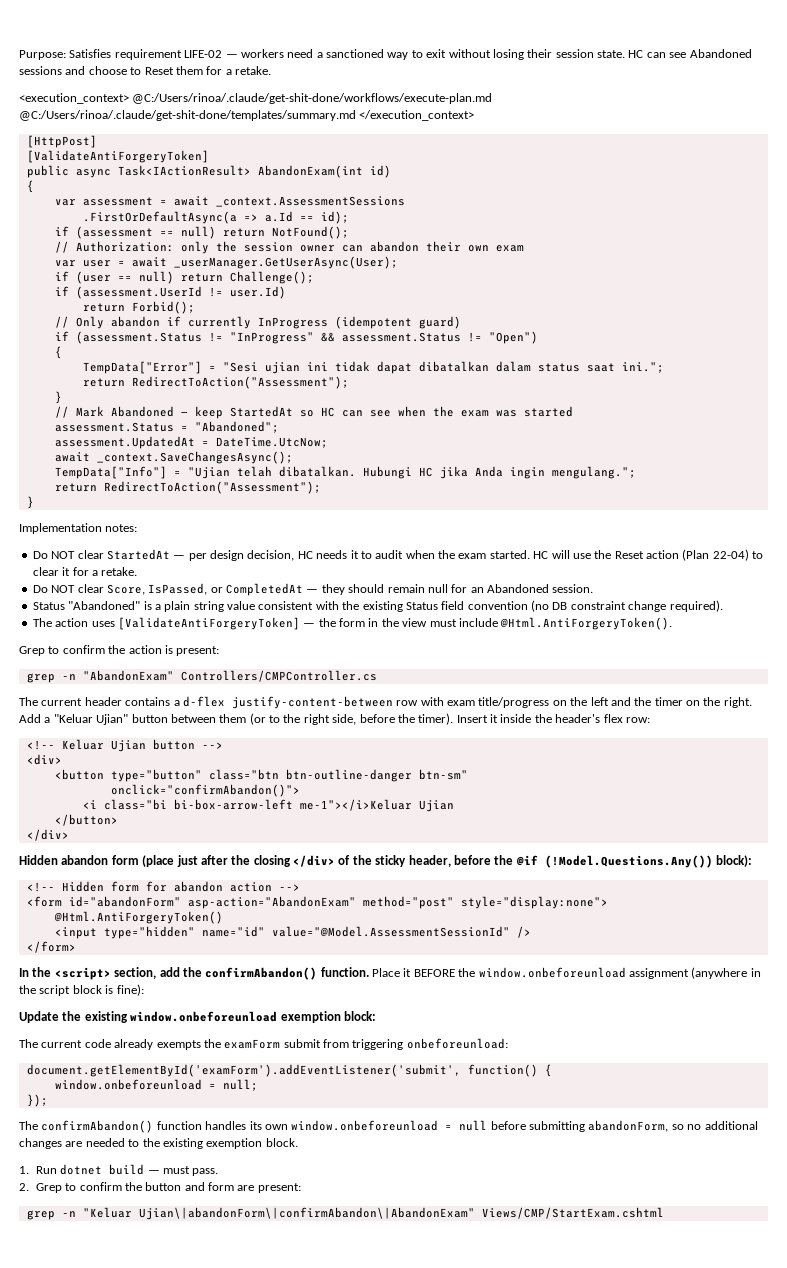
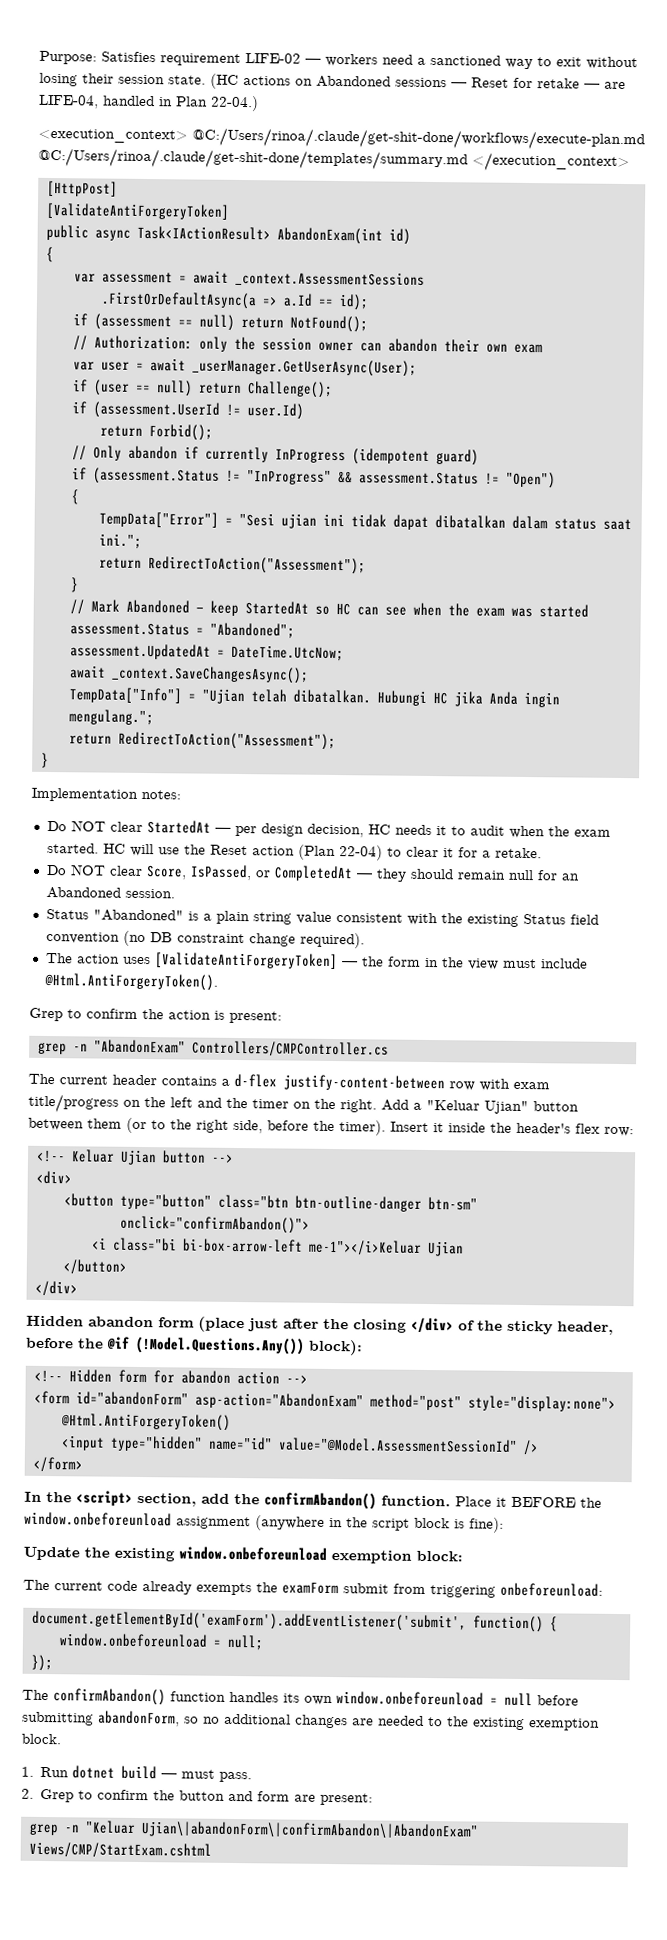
[628,49,752,58] [19,66,271,75] HC can see Abandoned sessions and choose to Reset them for a retake. -> [210,73,626,90] [39,94,259,112] (HC actions on Abandoned sessions — Reset for retake — are LIFE-04, handled in Plan 22-04.)

